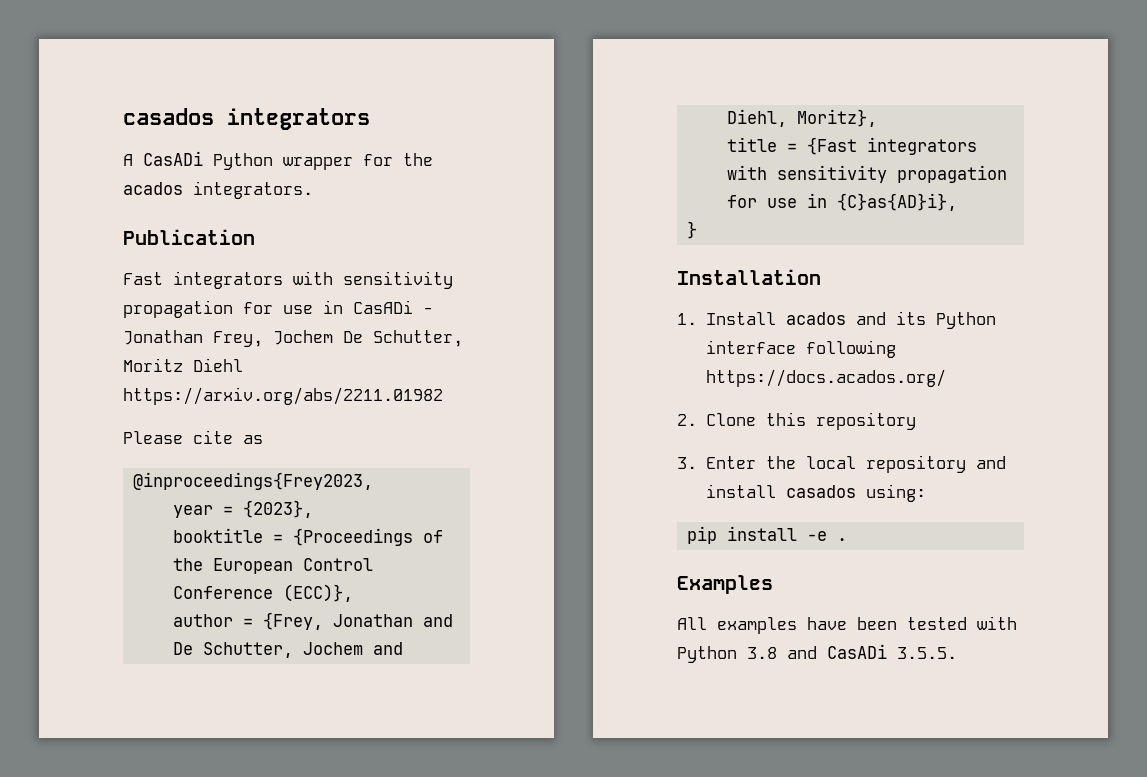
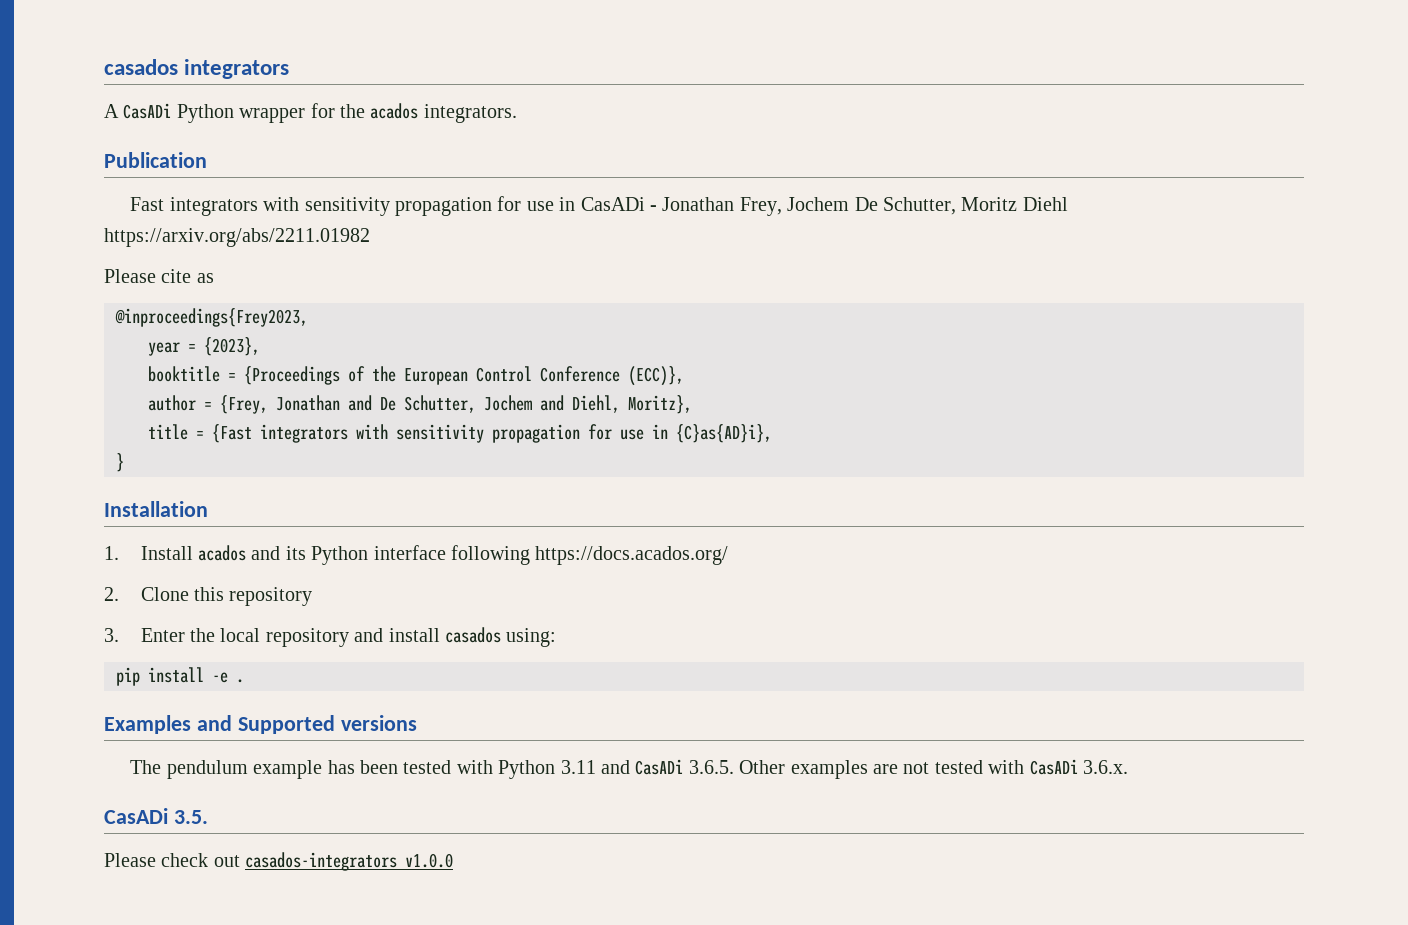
[677,617,847,634] // All examples have -> [196,715,417,734] [130,760,355,779] and Supported versions // The pendulum example has
[747,647,777,659] 3.8 -> [560,760,596,774] 3.11
[897,647,957,659] 3.5.5. -> [688,759,1129,779] [104,808,208,824] [104,852,454,871] 3.6.5. Other examples are not tested with CasADi 3.6.x. // CasADi 3.5. // Please check out casados-integrators v1.0.0

